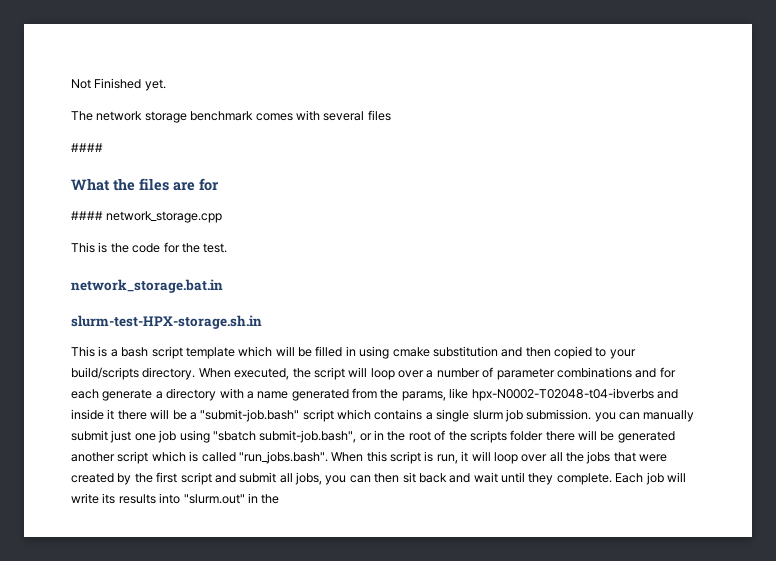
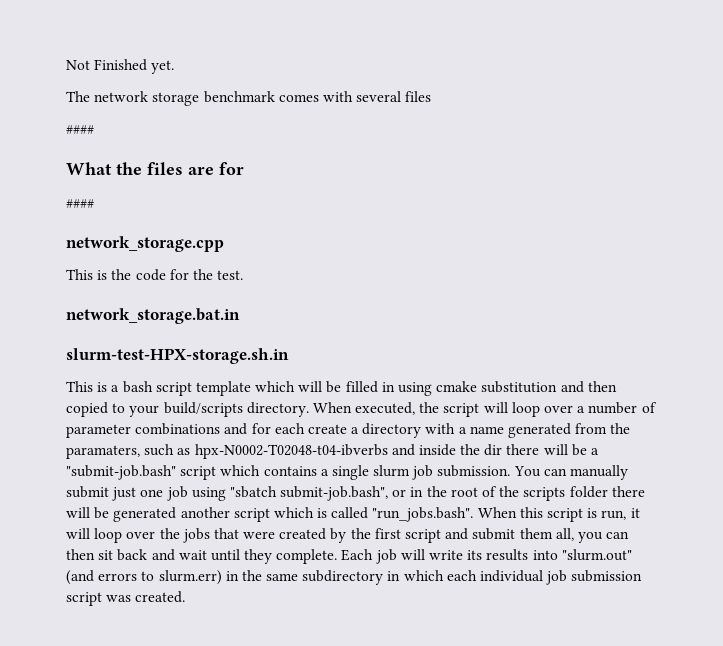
(103, 215) none -> (94, 203) //
[102,389,153,401] generate -> [307,424,347,434] create
[401,388,469,401] params, like -> [66,444,191,459] paramaters, such as
[107,409,115,420] it -> [460,444,503,456] the dir
[594,412,616,422] you -> [513,466,541,477] You
[549,452,563,462] all -> (156, 535) none
[279,472,322,485] all jobs, -> [519,528,574,541] them all,
[247,493,280,504] in the -> [66,570,643,585] [66,591,186,606] (and errors to slurm.err) in the same subdirectory in which each individual job submission script was created.

